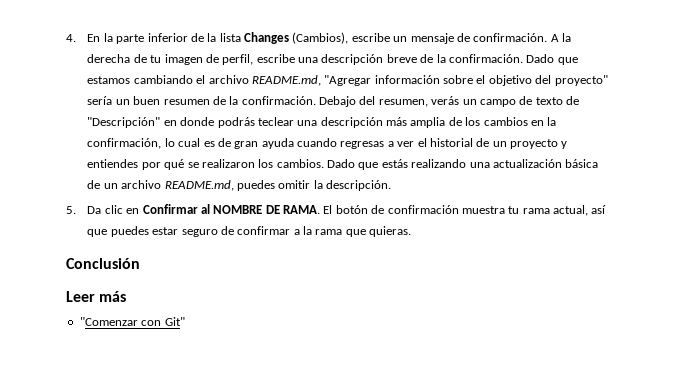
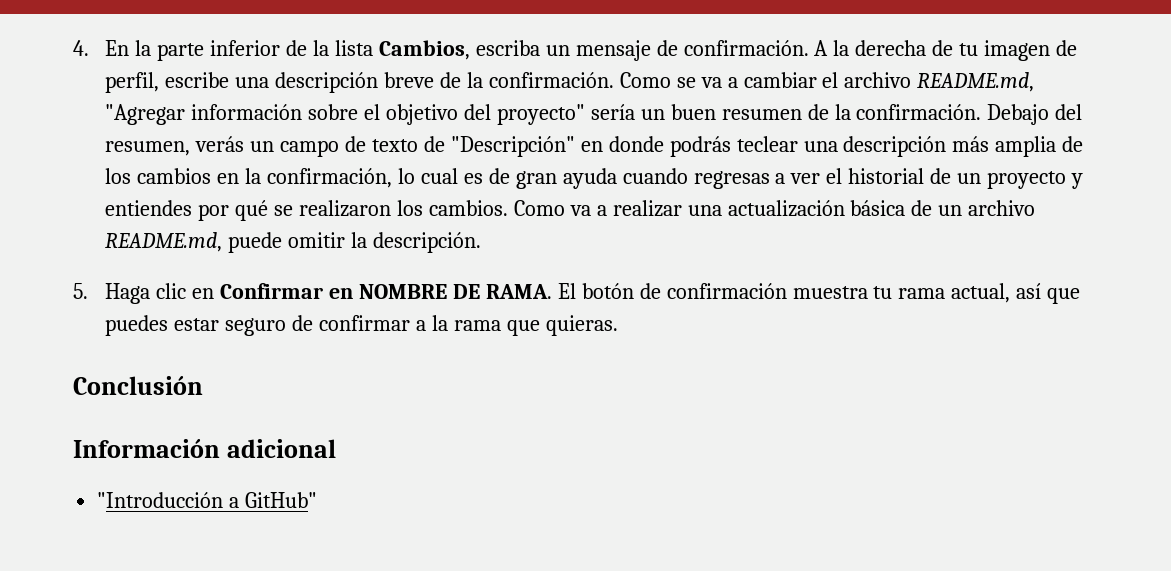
[244,32,390,44] Changes (Cambios), escribe -> [378,40,540,60] Cambios, escriba
[526,54,578,65] [87,75,193,84] Dado que estamos cambiando -> [619,72,817,88] Como se va a cambiar
[327,159,467,170] Dado que estás realizando -> [513,200,682,217] Como va a realizar
[236,180,275,191] puedes -> [228,232,283,253] puede
[87,206,102,214] Da -> [105,283,151,304] Haga
[200,204,210,214] al -> [328,288,353,299] en
[66,291,127,302] [79,317,185,326] Leer más // "Comenzar con Git" -> [73,439,336,458] [97,492,318,508] Información adicional // "Introducción a GitHub"

